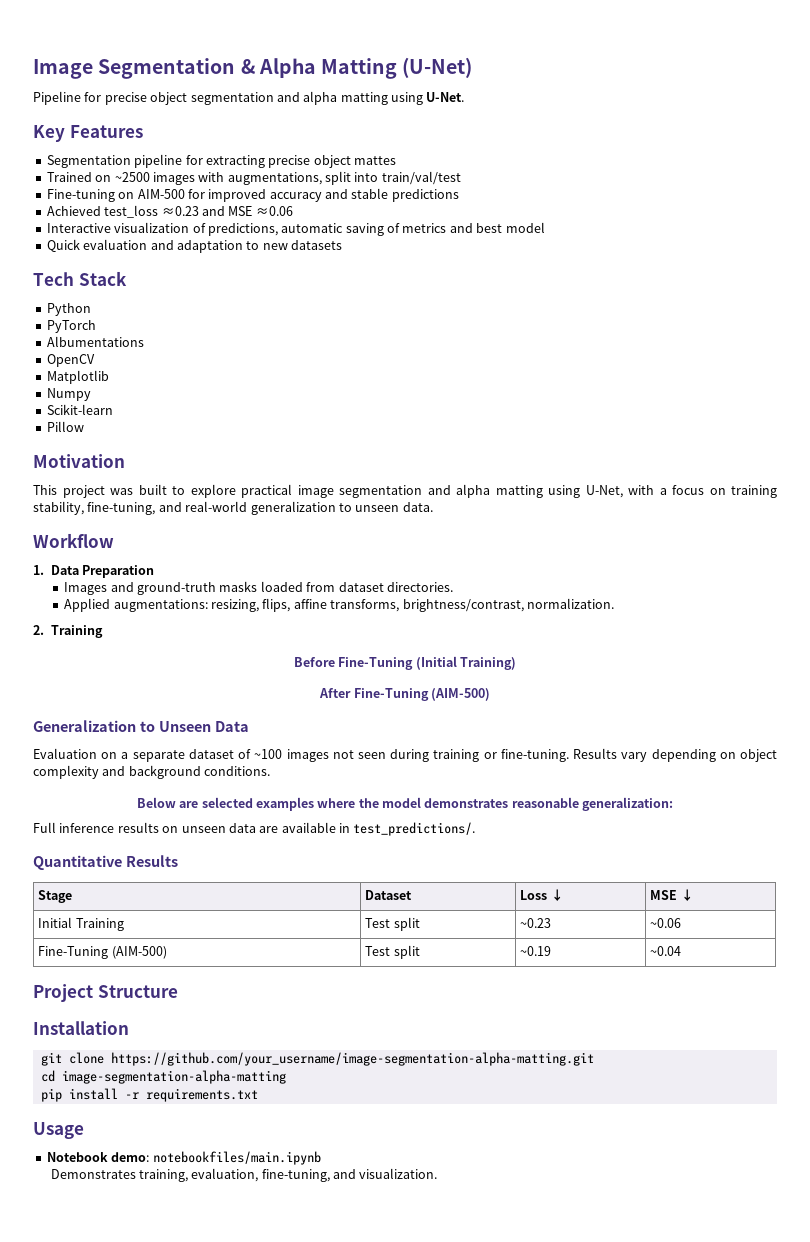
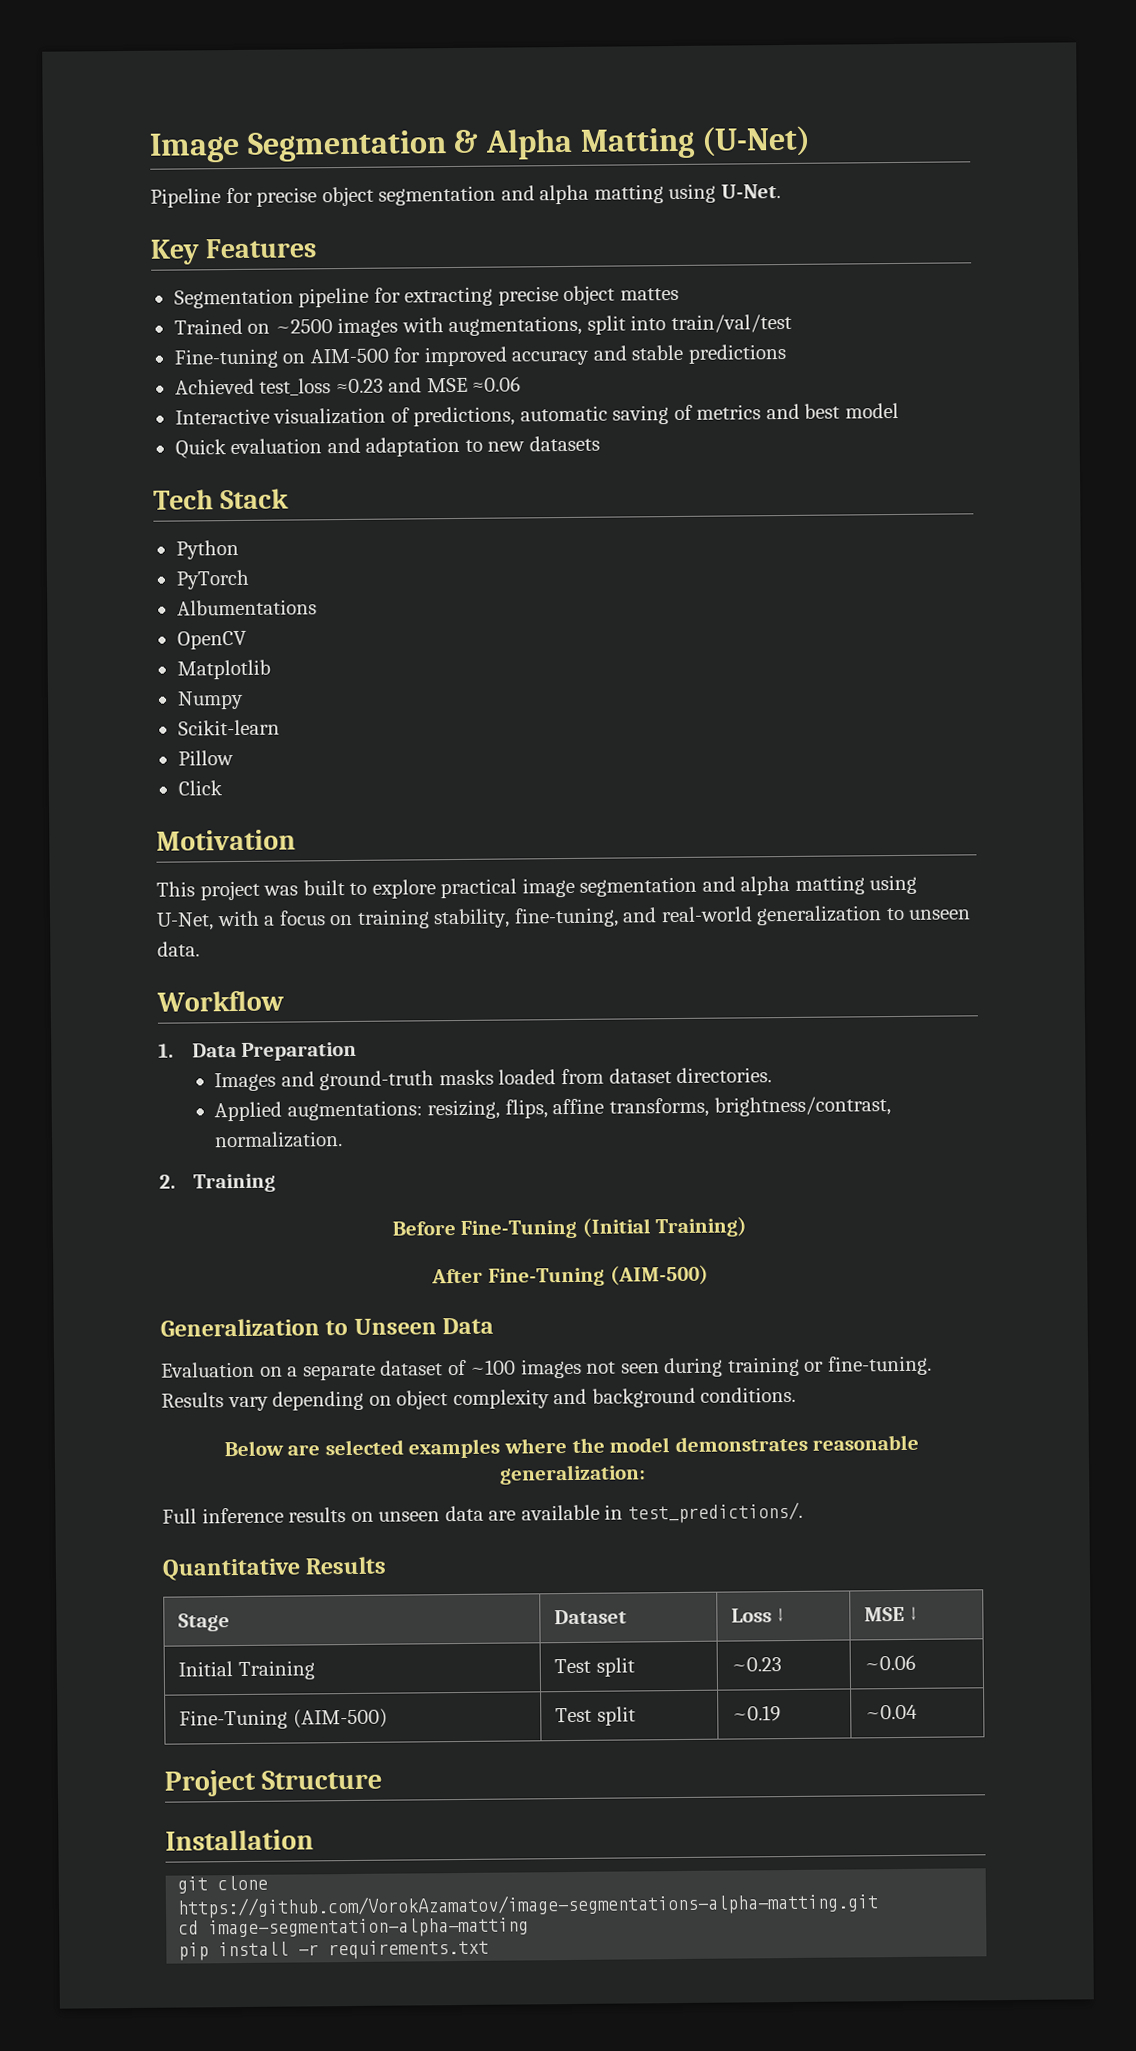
(84, 426) none -> [177,780,223,796] // Click
[110,1052,594,1066] https://github.com/your_username/image-segmentation-alpha-matting.git -> [177,1892,880,1919] https://github.com/VorokAzamatov/image-segmentations-alpha-matting.git
[33,1122,84,1139] [46,1151,321,1165] [50,1168,438,1182] // Usage // Notebook demo: notebookfiles/main.ipynb // Demonstrates training, evaluation, fine-tuning, and visualization. -> (490, 1949) none

